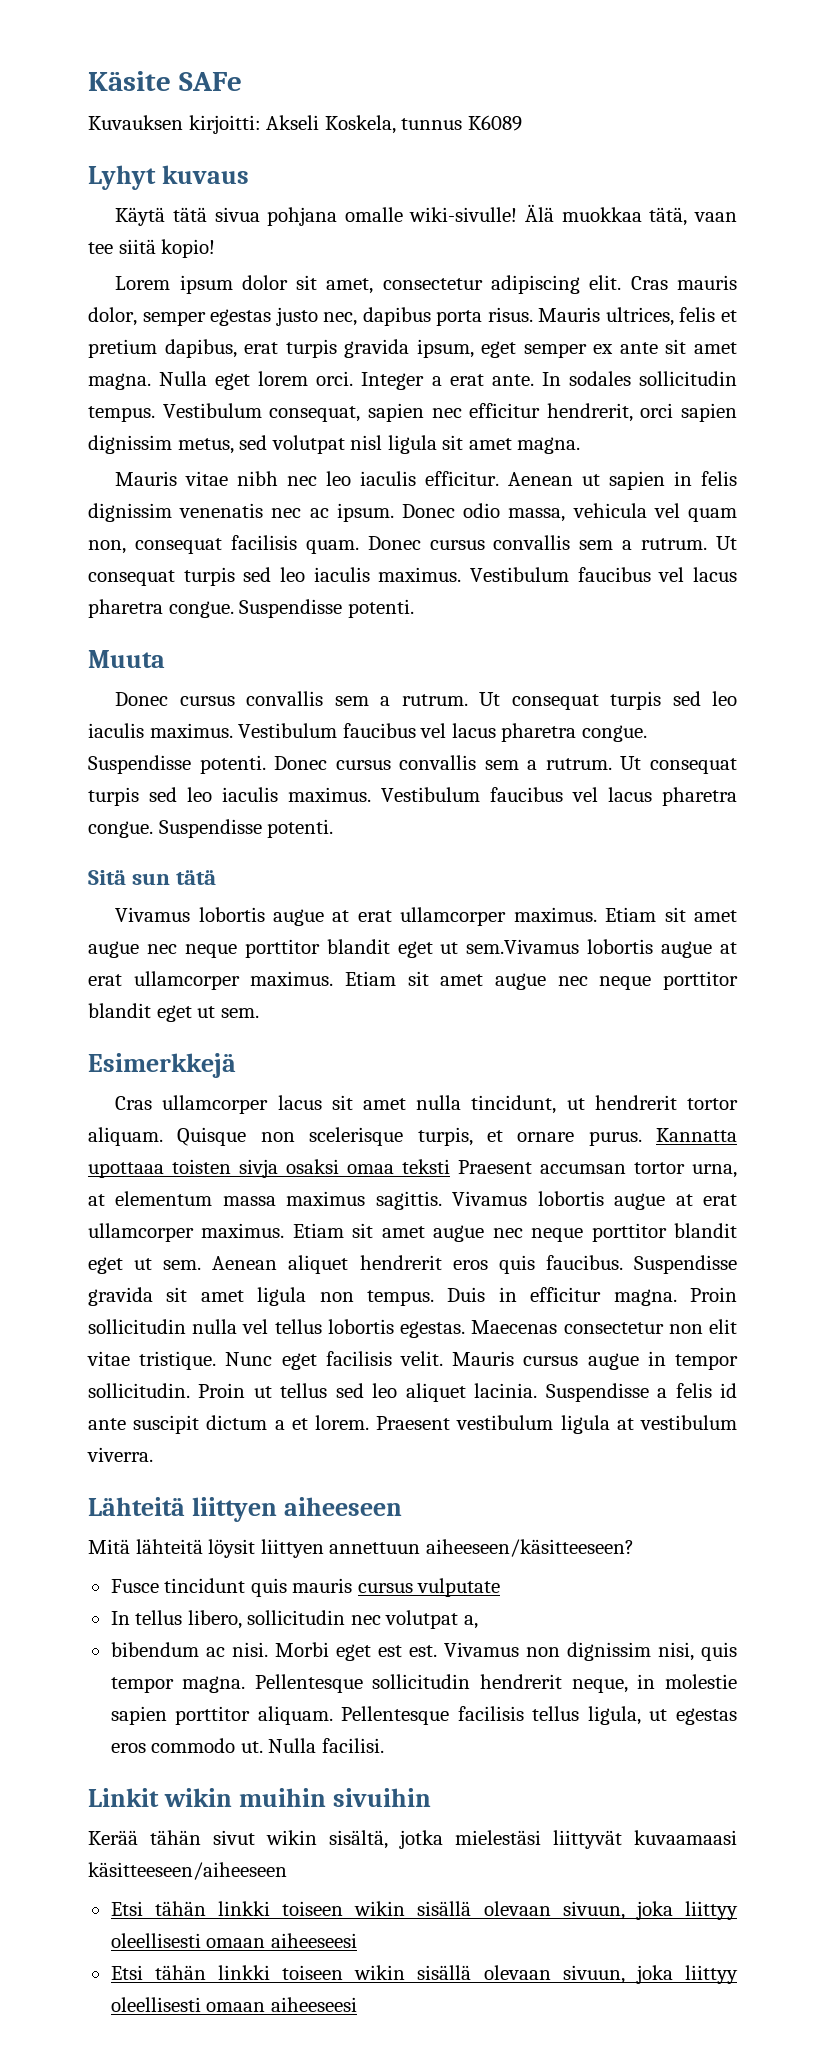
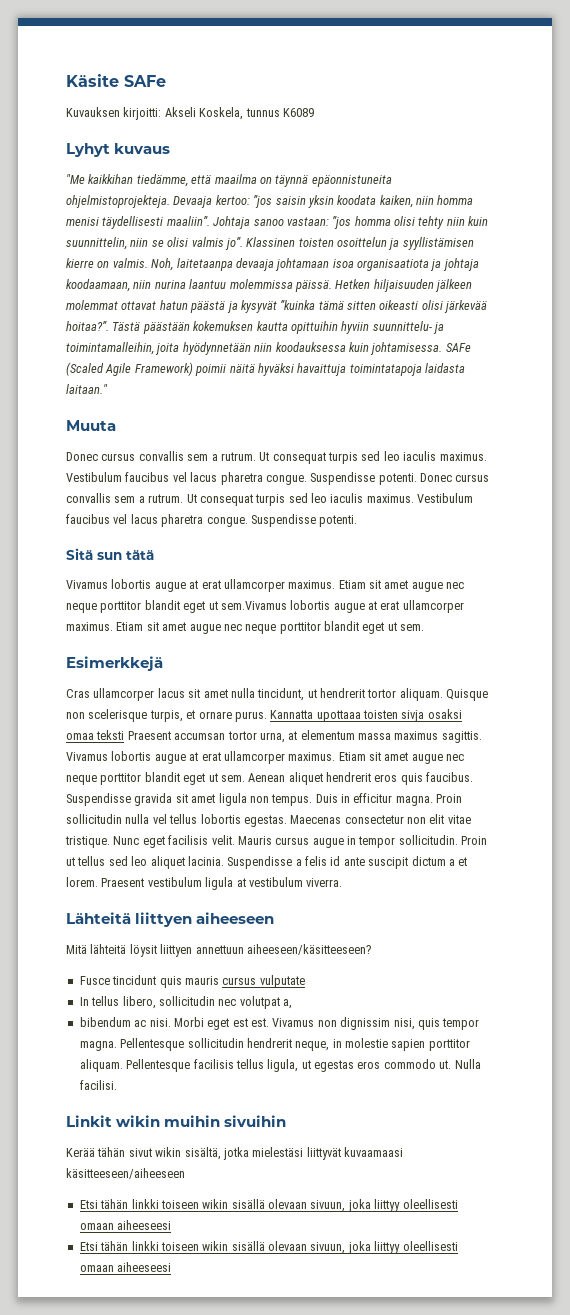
[115,204,737,226] [88,239,216,258] [115,275,737,294] [88,307,737,326] [88,339,737,358] [88,371,737,390] [88,403,737,422] [88,435,581,454] [115,471,738,490] [88,503,737,522] [88,535,737,554] [88,567,737,586] [88,599,414,618] Käytä tätä sivua pohjana omalle wiki-sivulle! Älä muokkaa tätä, vaan tee siitä kopio! // Lorem ipsum dolor sit amet, consectetur adipiscing elit. Cras mauris dolor, semper egestas justo nec, dapibus porta risus. Mauris ultrices, felis et pretium dapibus, erat turpis gravida ipsum, eget semper ex ante sit amet magna. Nulla eget lorem orci. Integer a erat ante. In sodales sollicitudin tempus. Vestibulum consequat, sapien nec efficitur hendrerit, orci sapien dignissim metus, sed volutpat nisl ligula sit amet magna. // Mauris vitae nibh nec leo iaculis efficitur. Aenean ut sapien in felis dignissim venenatis nec ac ipsum. Donec odio massa, vehicula vel quam non, consequat facilisis quam. Donec cursus convallis sem a rutrum. Ut consequat turpis sed leo iaculis maximus. Vestibulum faucibus vel lacus pharetra congue. Suspendisse potenti. -> [66,174,392,187] [66,195,474,208] [66,216,489,229] [66,237,474,250] [66,258,479,271] [66,279,472,292] [66,300,488,313] [66,321,444,334] [66,342,471,355] [66,362,465,376] [66,384,108,394] "Me kaikkihan tiedämme, että maailma on täynnä epäonnistuneita ohjelmistoprojekteja. Devaaja kertoo: ”jos saisin yksin koodata kaiken, niin homma menisi täydellisesti maaliin”. Johtaja sanoo vastaan: ”jos homma olisi tehty niin kuin suunnittelin, niin se olisi valmis jo”. Klassinen toisten osoittelun ja syyllistämisen kierre on valmis. Noh, laitetaanpa devaaja johtamaan isoa organisaatiota ja johtaja koodaamaan, niin nurina laantuu molemmissa päissä. Hetken hiljaisuuden jälkeen molemmat ottavat hatun päästä ja kysyvät ”kuinka tämä sitten oikeasti olisi järkevää hoitaa?”. Tästä päästään kokemuksen kautta opittuihin hyviin suunnittelu- ja toimintamalleihin, joita hyödynnetään niin koodauksessa kuin johtamisessa. SAFe (Scaled Agile Framework) poimii näitä hyväksi havaittuja toimintatapoja laidasta laitaan."

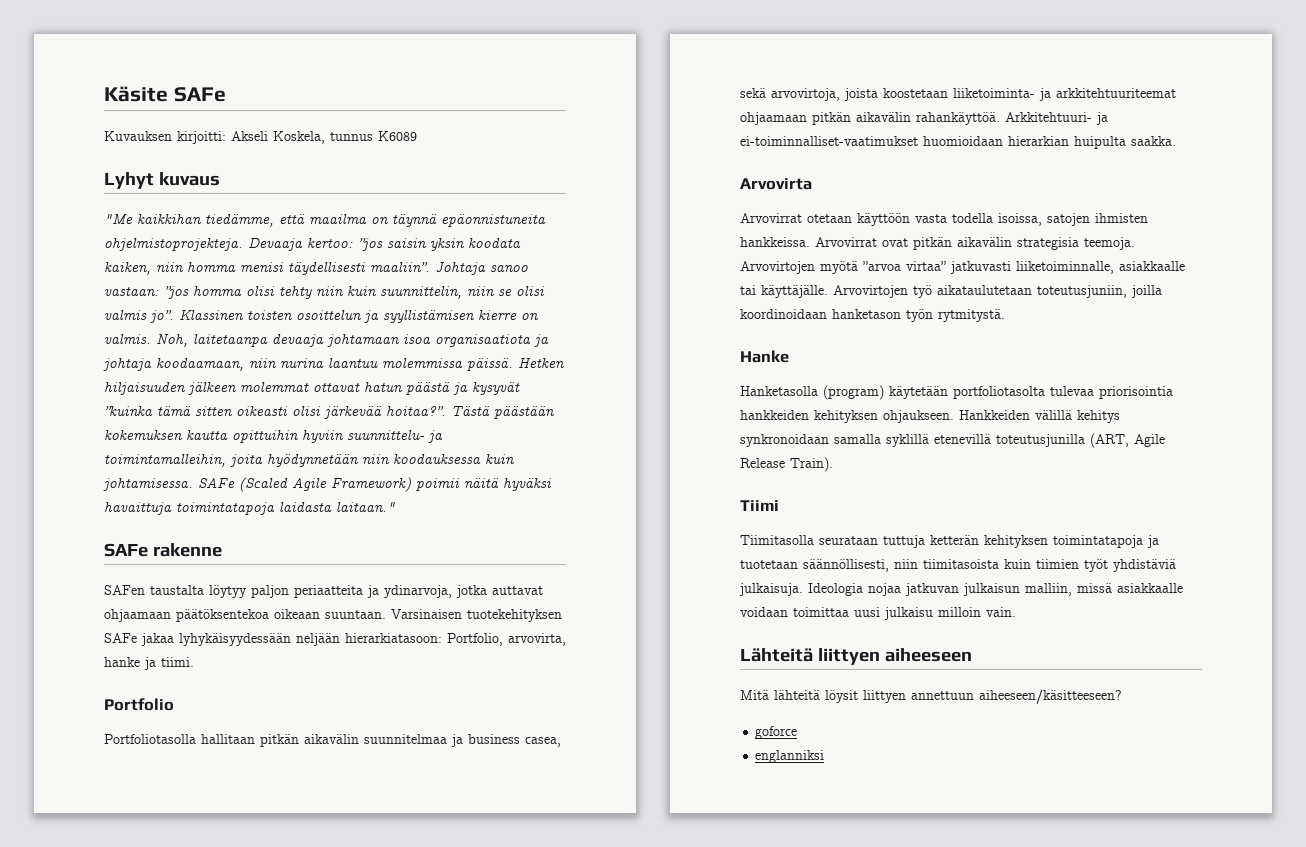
[66,420,116,431] [66,451,487,464] [66,472,490,485] [66,493,474,506] [66,514,358,527] [66,548,154,560] [66,579,465,592] [66,600,464,613] [66,621,425,634] [66,656,163,671] [66,688,489,701] [66,709,462,722] [66,730,482,743] [66,751,465,764] [66,772,474,785] [66,793,463,806] [66,814,471,827] [65,835,488,848] [66,856,468,869] [66,877,343,890] Muuta // Donec cursus convallis sem a rutrum. Ut consequat turpis sed leo iaculis maximus. Vestibulum faucibus vel lacus pharetra congue. Suspendisse potenti. Donec cursus convallis sem a rutrum. Ut consequat turpis sed leo iaculis maximus. Vestibulum faucibus vel lacus pharetra congue. Suspendisse potenti. // Sitä sun tätä // Vivamus lobortis augue at erat ullamcorper maximus. Etiam sit amet augue nec neque porttitor blandit eget ut sem.Vivamus lobortis augue at erat ullamcorper maximus. Etiam sit amet augue nec neque porttitor blandit eget ut sem. // Esimerkkejä // Cras ullamcorper lacus sit amet nulla tincidunt, ut hendrerit tortor aliquam. Quisque non scelerisque turpis, et ornare purus. Kannatta upottaaa toisten sivja osaksi omaa teksti Praesent accumsan tortor urna, at elementum massa maximus sagittis. Vivamus lobortis augue at erat ullamcorper maximus. Etiam sit amet augue nec neque porttitor blandit eget ut sem. Aenean aliquet hendrerit eros quis faucibus. Suspendisse gravida sit amet ligula non tempus. Duis in efficitur magna. Proin sollicitudin nulla vel tellus lobortis egestas. Maecenas consectetur non elit vitae tristique. Nunc eget facilisis velit. Mauris cursus augue in tempor sollicitudin. Proin ut tellus sed leo aliquet lacinia. Suspendisse a felis id ante suscipit dictum a et lorem. Praesent vestibulum ligula at vestibulum viverra. -> [104,543,222,557] [104,585,543,598] [104,609,562,622] [104,633,566,646] [104,657,194,670] [104,698,174,711] [104,734,561,747] [740,88,1176,101] [740,112,1108,125] [740,136,1176,149] [740,178,812,190] [740,213,1148,226] [740,237,1135,250] [740,261,1185,274] [740,285,1162,298] [740,309,1005,322] [740,350,789,363] [740,385,1173,400] [740,410,1120,423] [740,433,1165,448] [740,457,833,472] [740,500,779,511] [740,535,1159,548] [740,559,1176,572] [739,583,1183,596] [740,607,1016,620] SAFe rakenne // SAFen taustalta löytyy paljon periaatteita ja ydinarvoja, jotka auttavat ohjaamaan päätöksentekoa oikeaan suuntaan. Varsinaisen tuotekehityksen SAFe jakaa lyhykäisyydessään neljään hierarkiatasoon: Portfolio, arvovirta, hanke ja tiimi. // Portfolio // Portfoliotasolla hallitaan pitkän aikavälin suunnitelmaa ja business casea, sekä arvovirtoja, joista koostetaan liiketoiminta- ja arkkitehtuuriteemat ohjaamaan pitkän aikavälin rahankäyttöä. Arkkitehtuuri- ja ei-toiminnalliset-vaatimukset huomioidaan hierarkian huipulta saakka. // Arvovirta // Arvovirrat otetaan käyttöön vasta todella isoissa, satojen ihmisten hankkeissa. Arvovirrat ovat pitkän aikavälin strategisia teemoja. Arvovirtojen myötä ”arvoa virtaa” jatkuvasti liiketoiminnalle, asiakkaalle tai käyttäjälle. Arvovirtojen työ aikataulutetaan toteutusjuniin, joilla koordinoidaan hanketason työn rytmitystä. // Hanke // Hanketasolla (program) käytetään portfoliotasolta tulevaa priorisointia hankkeiden kehityksen ohjaukseen. Hankkeiden välillä kehitys synkronoidaan samalla syklillä etenevillä toteutusjunilla (ART, Agile Release Train). // Tiimi // Tiimitasolla seurataan tuttuja ketterän kehityksen toimintatapoja ja tuotetaan säännöllisesti, niin tiimitasoista kuin tiimien työt yhdistäviä julkaisuja. Ideologia nojaa jatkuvan julkaisun malliin, missä asiakkaalle voidaan toimittaa uusi julkaisu milloin vain.
[79,975,305,988] [79,996,292,1009] [79,1017,480,1030] [79,1038,470,1051] [79,1059,481,1072] [79,1080,117,1090] [66,1115,287,1127] [66,1147,403,1160] [66,1168,185,1179] [79,1199,458,1212] [79,1220,172,1230] [79,1241,458,1254] [79,1262,172,1272] Fusce tincidunt quis mauris cursus vulputate // In tellus libero, sollicitudin nec volutpat a, // bibendum ac nisi. Morbi eget est est. Vivamus non dignissim nisi, quis tempor magna. Pellentesque sollicitudin hendrerit neque, in molestie sapien porttitor aliquam. Pellentesque facilisis tellus ligula, ut egestas eros commodo ut. Nulla facilisi. // Linkit wikin muihin sivuihin // Kerää tähän sivut wikin sisältä, jotka mielestäsi liittyvät kuvaamaasi käsitteeseen/aiheeseen // Etsi tähän linkki toiseen wikin sisällä olevaan sivuun, joka liittyy oleellisesti omaan aiheeseesi // Etsi tähän linkki toiseen wikin sisällä olevaan sivuun, joka liittyy oleellisesti omaan aiheeseesi -> [755,726,798,739] [755,750,825,763] goforce // englanniksi

